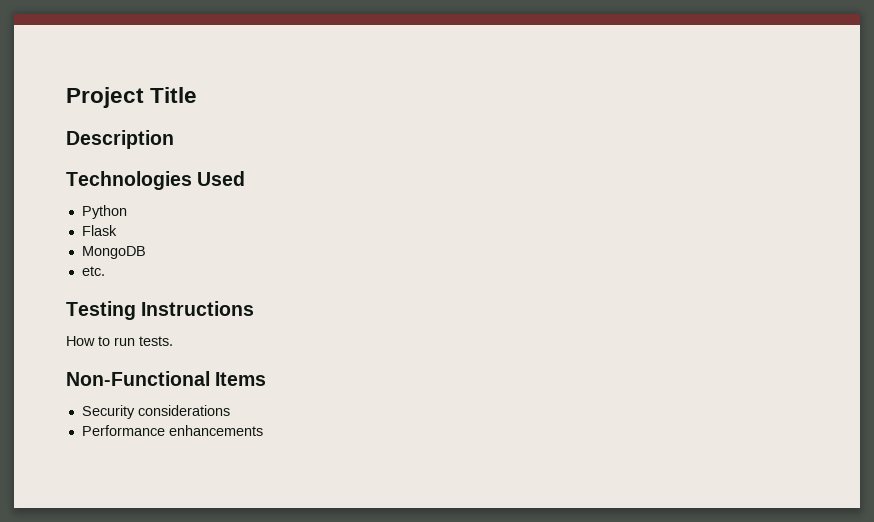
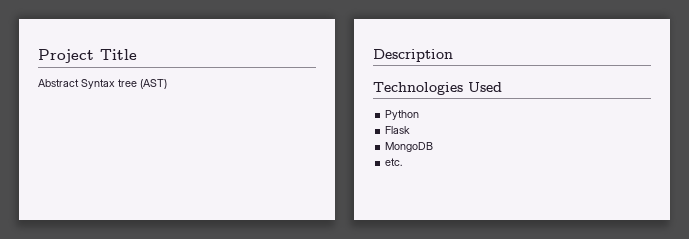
(198, 95) none -> [38,79,167,89] // Abstract Syntax tree (AST)
[66,301,255,320] [66,336,173,346] [66,371,267,386] [81,405,230,419] [81,425,263,436] // Testing Instructions // How to run tests. // Non-Functional Items // Security considerations // Performance enhancements -> (403, 162) none

